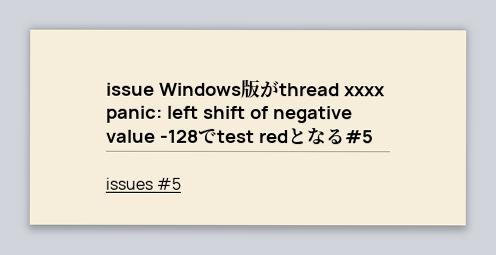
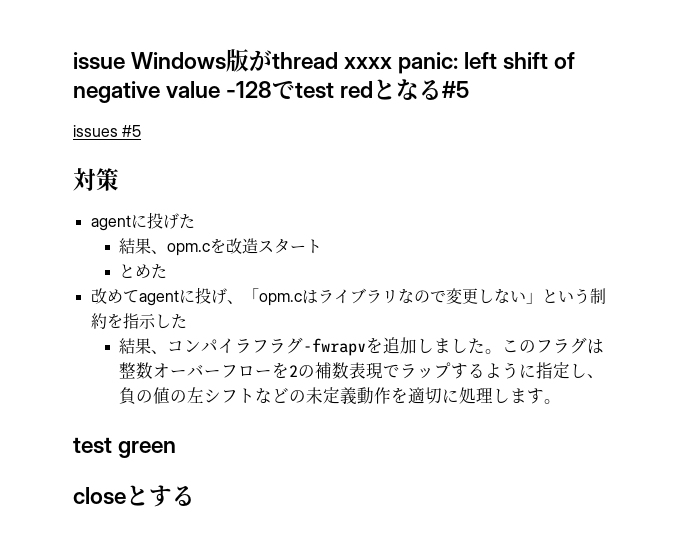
(182, 183) none -> [73,168,119,191] [90,212,195,231] [119,238,323,256] [119,264,168,279] [90,287,606,306] [90,313,187,329] [119,337,605,356] [119,362,605,379] [119,387,562,405] [73,437,177,458] [73,485,195,507] // 対策 // agentに投げた // 結果、opm.cを改造スタート // とめた // 改めてagentに投げ、「opm.cはライブラリなので変更しない」という制約を指示した // 結果、コンパイラフラグ-fwrapvを追加しました。このフラグは整数オーバーフローを2の補数表現でラップするように指定し、負の値の左シフトなどの未定義動作を適切に処理します。 // test green // closeとする

